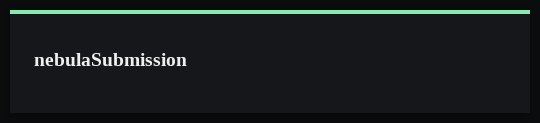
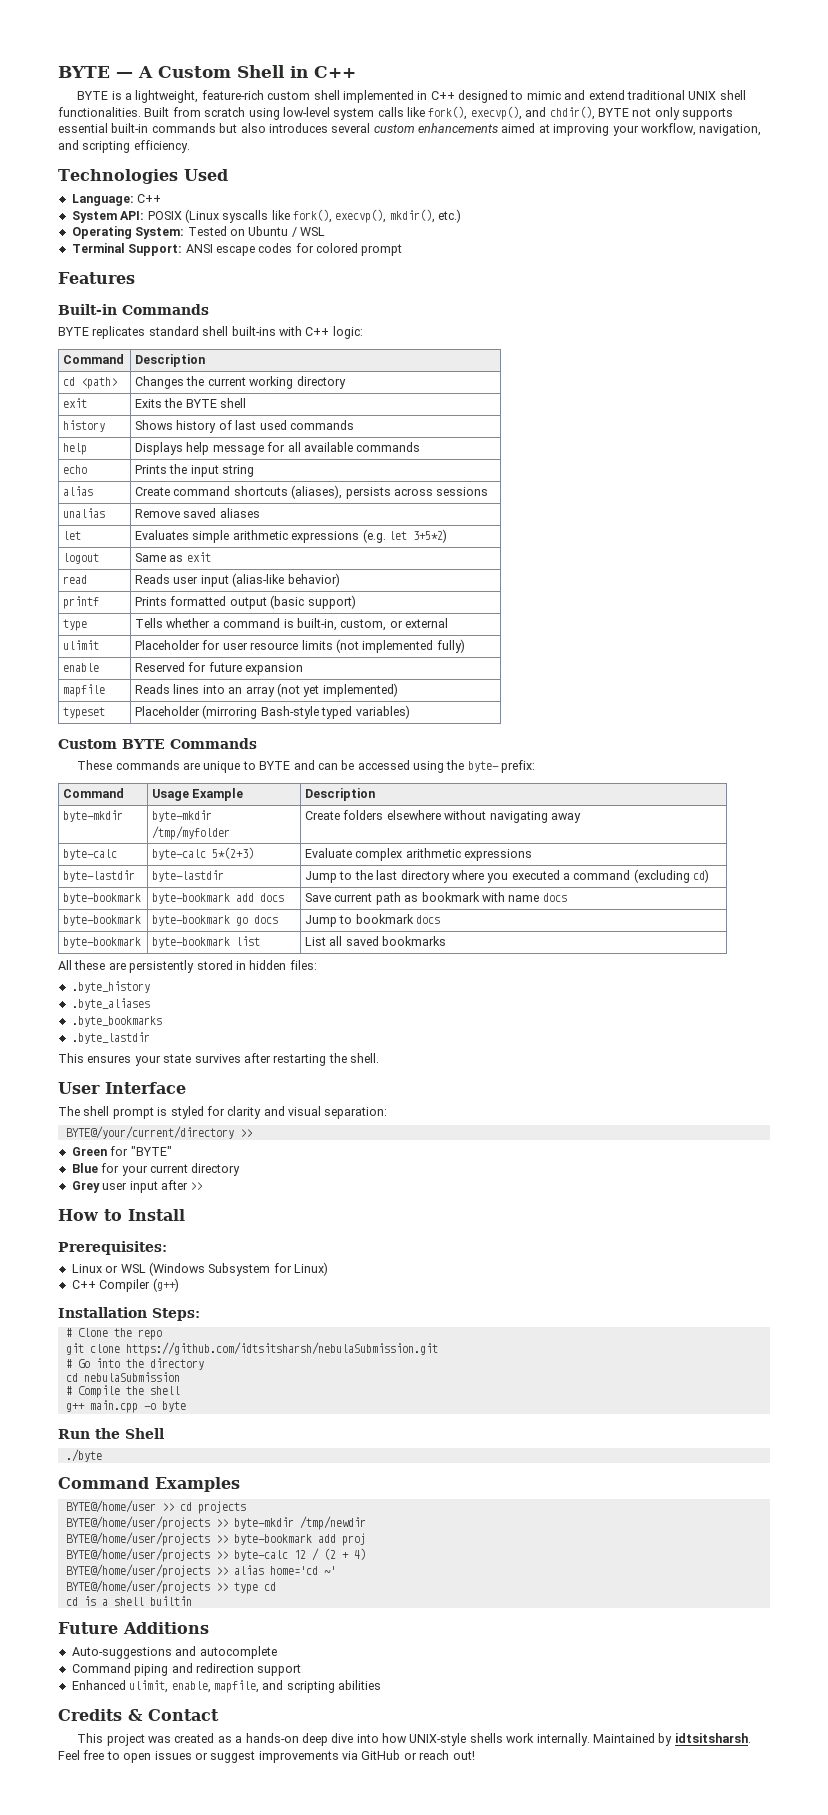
[34,53,187,66] nebulaSubmission -> [58,65,356,78] [77,90,746,103] [58,106,733,120] [58,123,762,136] [58,140,190,153] [58,169,228,184] [71,194,162,206] [71,209,462,223] [71,226,325,239] [71,243,403,256] [58,272,135,284] [58,304,209,315] [58,326,363,339] [63,354,125,364] [135,354,206,367] [63,377,118,389] [135,376,346,389] [63,398,88,408] [135,398,247,408] [63,420,106,432] [135,420,354,433] [63,443,88,455] [135,442,421,455] [63,465,88,474] [135,464,255,477] [63,486,94,496] [135,485,489,499] [63,508,106,518] [135,508,260,518] [63,531,82,540] [135,529,447,543] [63,553,100,564] [135,552,211,562] [63,575,88,584] [135,573,340,587] [63,596,100,609] [135,595,356,609] [63,619,88,631] [135,618,449,631] [63,640,100,650] [135,639,465,653] [63,663,100,672] [135,662,304,675] [63,684,106,697] [135,683,398,697] [63,707,106,719] [135,705,410,719] [58,738,257,749] [77,760,536,773] [63,788,125,798] [152,788,244,801] [305,788,376,801] [63,810,124,822] [152,810,213,822] [152,826,231,840] [305,810,581,823] [63,849,118,860] [152,847,255,860] [305,848,533,861] [63,870,136,882] [152,870,225,882] [305,869,710,883] [63,893,142,904] [152,893,285,904] [305,892,567,905] [63,915,142,926] [152,915,279,926] [305,914,441,927] [63,937,142,948] [152,936,261,948] [305,936,447,946] [58,960,317,973] [71,981,150,993] [71,998,150,1010] [71,1016,162,1027] [71,1032,150,1044] [58,1053,379,1066] [58,1082,186,1094] [58,1106,388,1119] [65,1126,252,1139] [71,1146,172,1156] [71,1163,241,1176] [71,1180,203,1193] [58,1209,185,1221] [58,1241,167,1255] [71,1262,328,1276] [71,1278,179,1292] [58,1307,200,1321] [65,1328,162,1340] [65,1342,438,1356] [65,1358,204,1370] [65,1372,180,1382] [65,1385,180,1398] [65,1400,186,1413] [58,1428,164,1439] [65,1449,102,1462] [58,1477,240,1492] [65,1500,246,1514] [65,1516,366,1530] [65,1532,366,1546] [65,1548,366,1562] [65,1564,336,1578] [65,1580,276,1594] [65,1596,192,1606] [58,1622,209,1634] [71,1646,277,1659] [71,1663,302,1676] [71,1680,381,1693] [58,1709,219,1721] [77,1733,751,1746] [58,1750,475,1763] BYTE — A Custom Shell in C++ // BYTE is a lightweight, feature-rich custom shell implemented in C++ designed to mimic and extend traditional UNIX shell functionalities. Built from scratch using low-level system calls like fork(), execvp(), and chdir(), BYTE not only supports essential built-in commands but also introduces several custom enhancements aimed at improving your workflow, navigation, and scripting efficiency. // Technologies Used // Language: C++ // System API: POSIX (Linux syscalls like fork(), execvp(), mkdir(), etc.) // Operating System: Tested on Ubuntu / WSL // Terminal Support: ANSI escape codes for colored prompt // Features // Built-in Commands // BYTE replicates standard shell built-ins with C++ logic: // Command | Description // cd <path> | Changes the current working directory // exit | Exits the BYTE shell // history | Shows history of last used commands // help | Displays help message for all available commands // echo | Prints the input string // alias | Create command shortcuts (aliases), persists across sessions // unalias | Remove saved aliases // let | Evaluates simple arithmetic expressions (e.g. let 3+5*2) // logout | Same as exit // read | Reads user input (alias-like behavior) // printf | Prints formatted output (basic support) // type | Tells whether a command is built-in, custom, or external // ulimit | Placeholder for user resource limits (not implemented fully) // enable | Reserved for future expansion // mapfile | Reads lines into an array (not yet implemented) // typeset | Placeholder (mirroring Bash-style typed variables) // Custom BYTE Commands // These commands are unique to BYTE and can be accessed using the byte- prefix: // Command | Usage Example | Description // byte-mkdir | byte-mkdir /tmp/myfolder | Create folders elsewhere without navigating away // byte-calc | byte-calc 5*(2+3) | Evaluate complex arithmetic expressions // byte-lastdir | byte-lastdir | Jump to the last directory where you executed a command (excluding cd) // byte-bookmark | byte-bookmark add docs | Save current path as bookmark with name docs // byte-bookmark | byte-bookmark go docs | Jump to bookmark docs // byte-bookmark | byte-bookmark list | List all saved bookmarks // All these are persistently stored in hidden files: // .byte_history // .byte_aliases // .byte_bookmarks // .byte_lastdir // This ensures your state survives after restarting the shell. // User Interface // The shell prompt is styled for clarity and visual separation: // BYTE@/your/current/directory >> // Green for "BYTE" // Blue for your current directory // Grey user input after >> // How to Install // Prerequisites: // Linux or WSL (Windows Subsystem for Linux) // C++ Compiler (g++) // Installation Steps: // # Clone the repo // git clone https://github.com/idtsitsharsh/nebulaSubmission.git // # Go into the directory // cd nebulaSubmission // # Compile the shell // g++ main.cpp -o byte // Run the Shell // ./byte // Command Examples // BYTE@/home/user >> cd projects // BYTE@/home/user/projects >> byte-mkdir /tmp/newdir // BYTE@/home/user/projects >> byte-bookmark add proj // BYTE@/home/user/projects >> byte-calc 12 / (2 + 4) // BYTE@/home/user/projects >> alias home='cd ~' // BYTE@/home/user/projects >> type cd // cd is a shell builtin // Future Additions // Auto-suggestions and autocomplete // Command piping and redirection support // Enhanced ulimit, enable, mapfile, and scripting abilities // Credits & Contact // This project was created as a hands-on deep dive into how UNIX-style shells work internally. Maintained by idtsitsharsh. Feel free to open issues or suggest improvements via GitHub or reach out!

